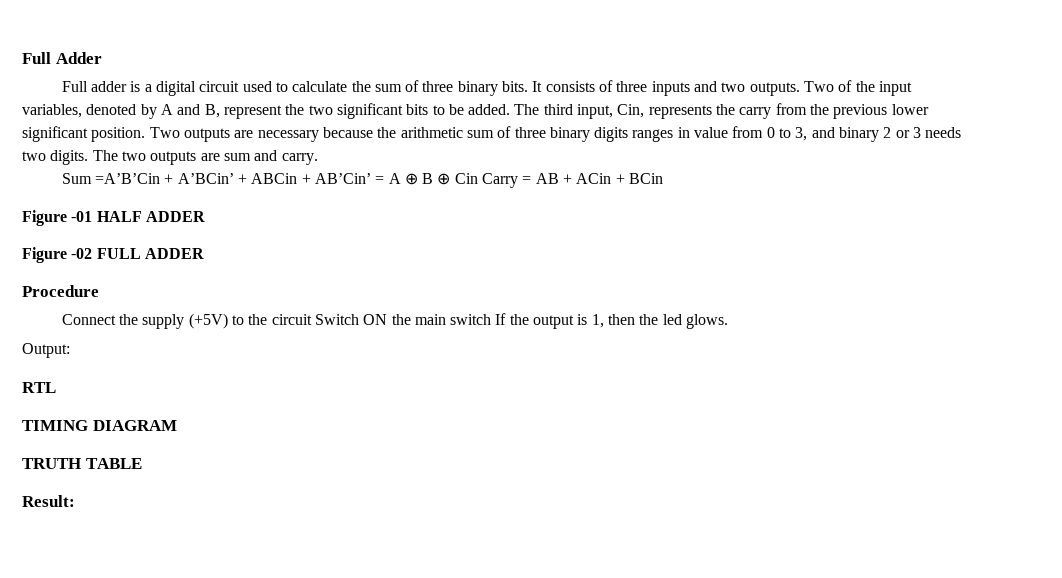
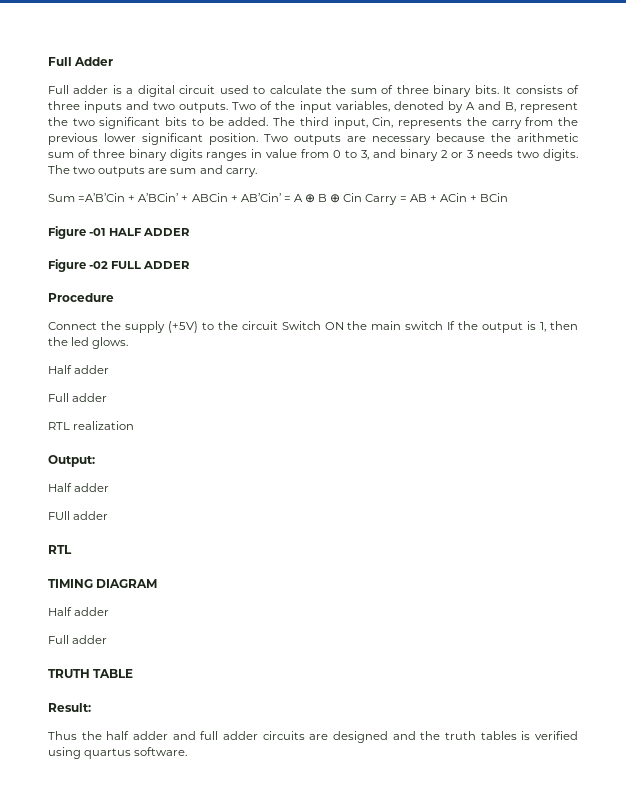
[22,343,70,358] Output: -> [48,365,110,374] [48,393,108,402] [48,421,135,430] [48,455,95,467] [48,483,110,492] [48,511,109,520] Half adder // Full adder // RTL realization // Output: // Half adder // FUll adder
(177, 425) none -> [48,607,110,616] [48,635,108,644] // Half adder // Full adder
(75, 501) none -> [48,731,579,743] [48,747,188,759] // Thus the half adder and full adder circuits are designed and the truth tables is verified using quartus software.

